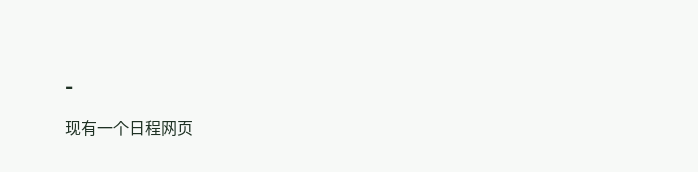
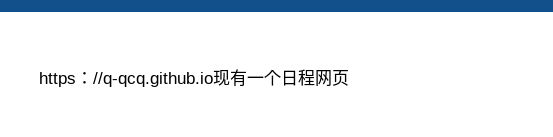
[65,86,73,94] - // -> [39,72,213,87] https：//q-qcq.github.io

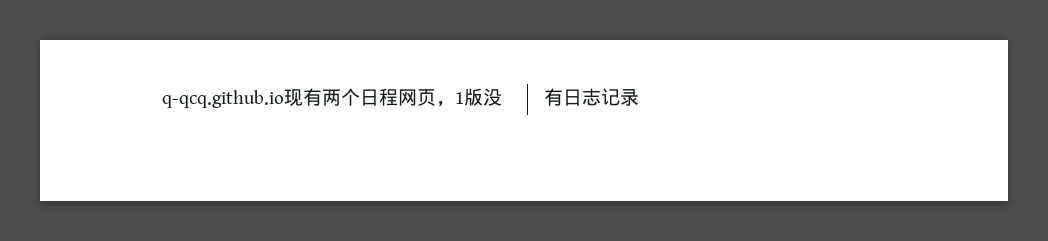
[39,69,349,87] https：//q-qcq.github.io现有一个日程网页 -> [161,88,639,108] q-qcq.github.io现有两个日程网页，1版没有日志记录

